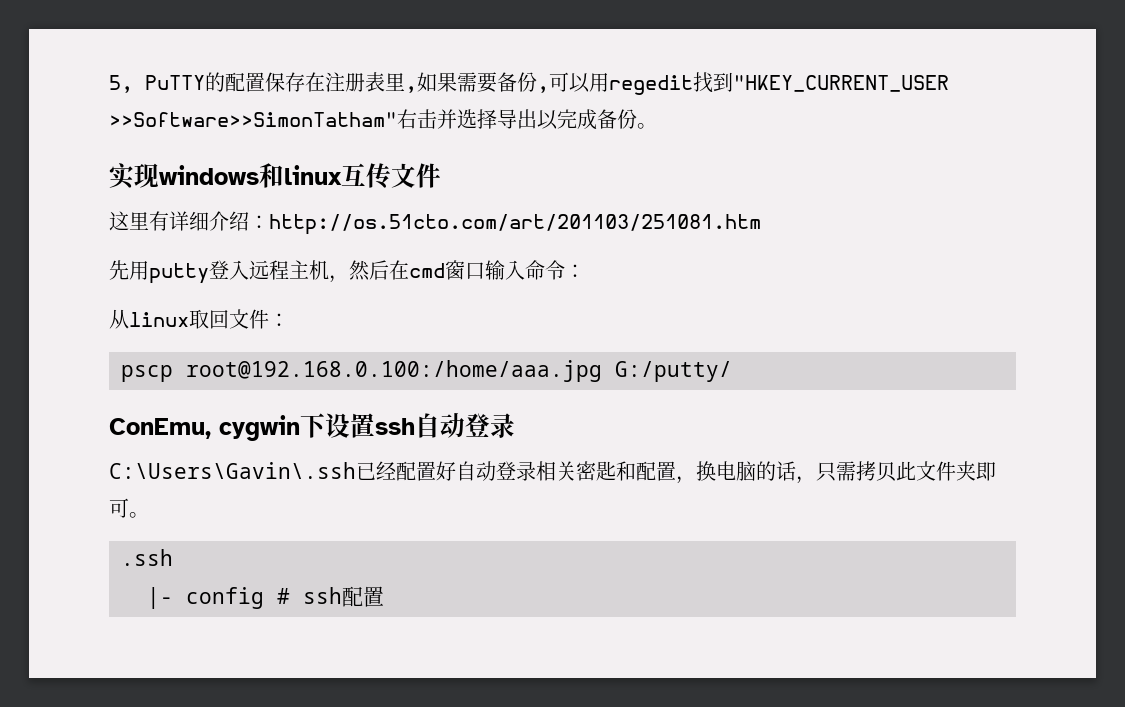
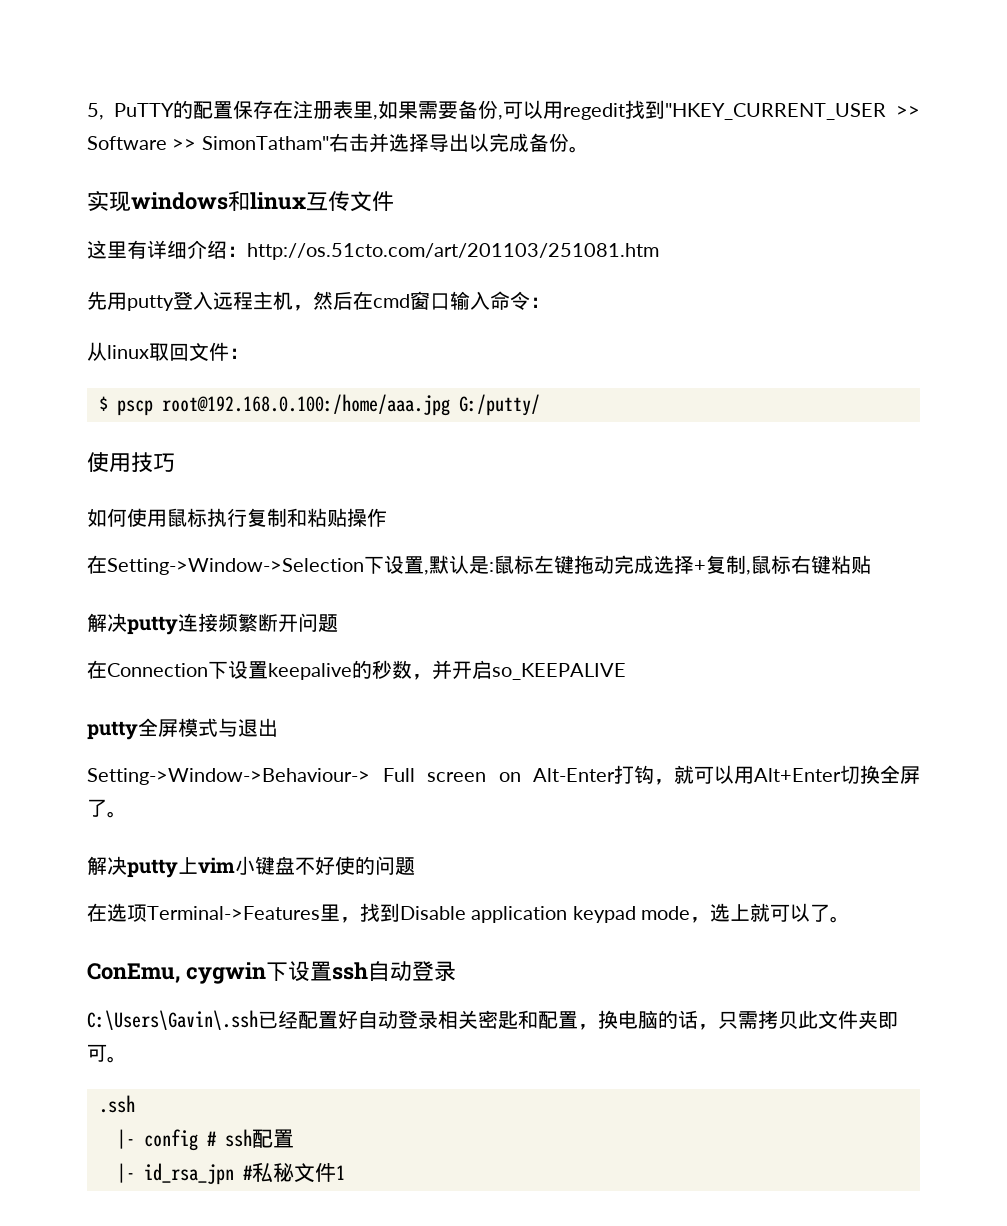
[109,112,397,127] >>Software>>SimonTatham" -> [896,105,920,117] [87,136,329,150] >> Software >> SimonTatham"
(289, 320) none -> [99,396,108,411] $
(732, 371) none -> [87,452,175,473] [87,508,387,527] [87,555,871,575] [87,613,338,635] [87,660,626,680] [87,718,278,740] [87,765,920,785] [87,799,127,818] [87,856,415,878] [87,903,851,923] // 使用技巧 // 如何使用鼠标执行复制和粘贴操作 // 在Setting->Window->Selection下设置,默认是:鼠标左键拖动完成选择+复制,鼠标右键粘贴 // 解决putty连接频繁断开问题 // 在Connection下设置keepalive的秒数，并开启so_KEEPALIVE // putty全屏模式与退出 // Setting->Window->Behaviour-> Full screen on Alt-Enter打钩，就可以用Alt+Enter切换全屏了。 // 解决putty上vim小键盘不好使的问题 // 在选项Terminal->Features里，找到Disable application keypad mode，选上就可以了。
(384, 596) none -> [117,1162,345,1185] // |- id_rsa_jpn #私秘文件1

